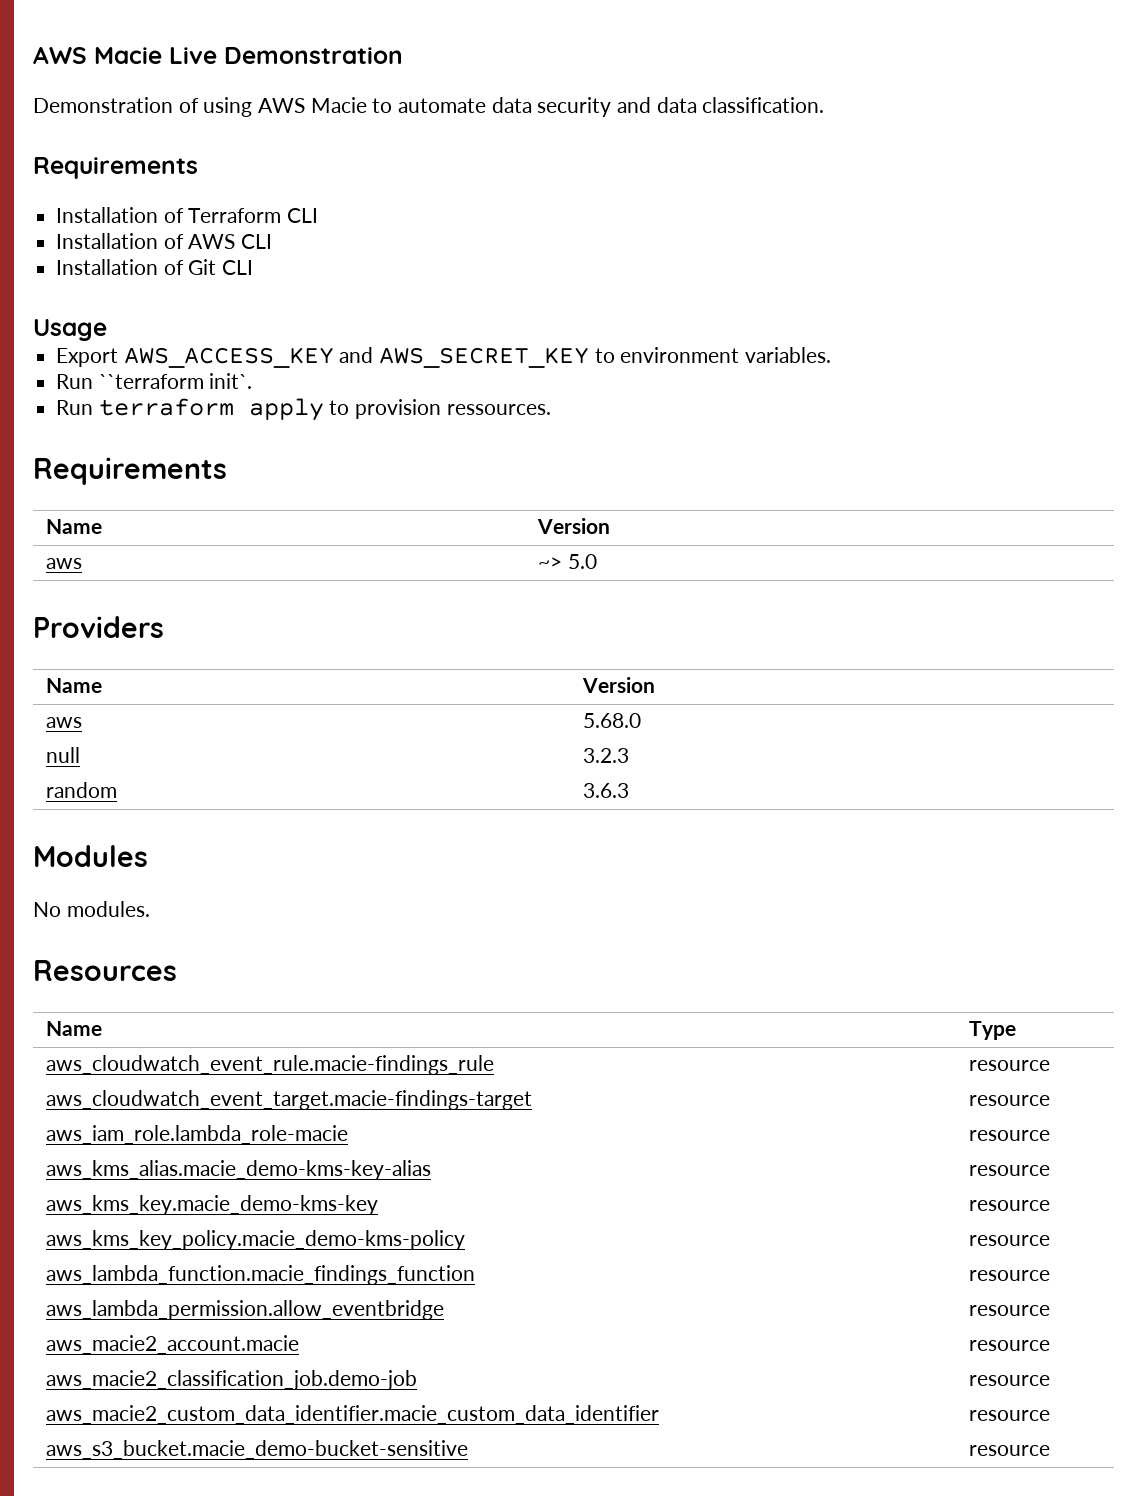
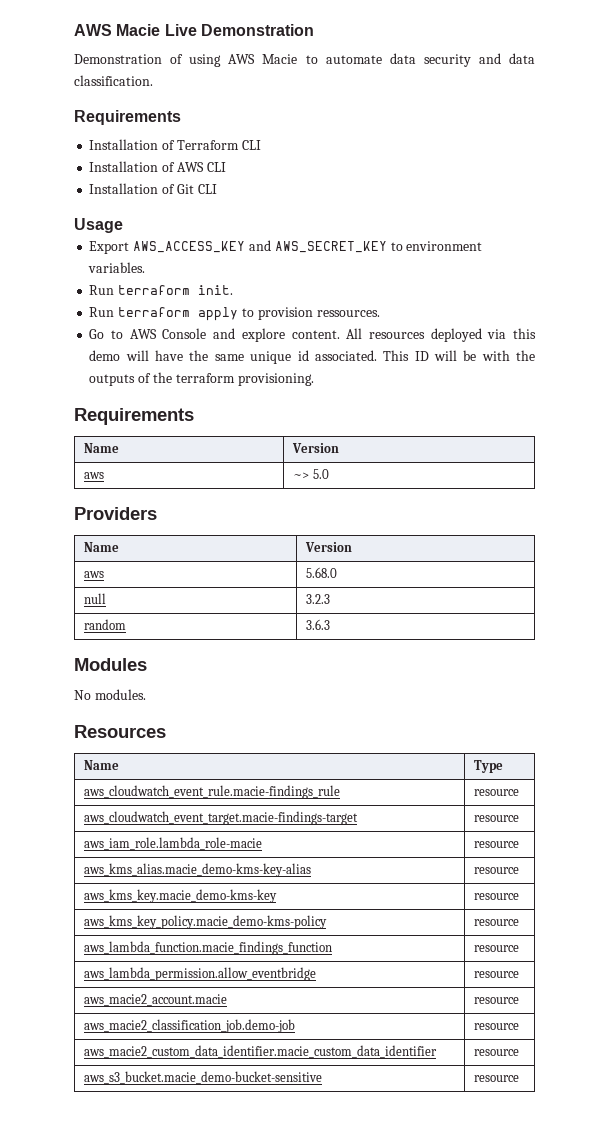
[98,373,253,389] ``terraform init`. -> [118,285,234,295] terraform init.
(551, 409) none -> [89,328,536,342] [89,350,536,364] [89,372,314,386] // Go to AWS Console and explore content. All resources deployed via this demo will have the same unique id associated. This ID will be with the outputs of the terraform provisioning.

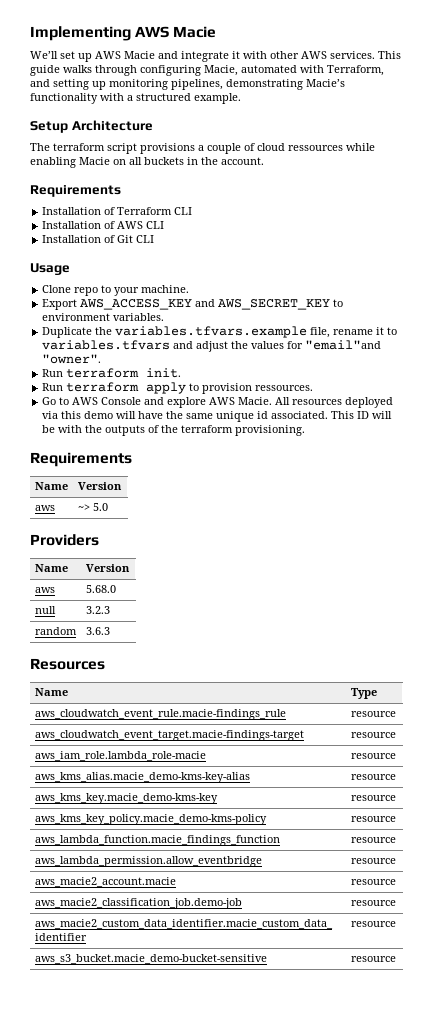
[74,24,314,36] [74,53,535,67] [74,75,153,86] AWS Macie Live Demonstration // Demonstration of using AWS Macie to automate data security and data classification. -> [30,26,217,41] [30,51,401,62] [30,65,384,76] [30,79,345,90] [30,93,241,104] [30,120,153,133] [30,143,375,154] [30,157,264,168] Implementing AWS Macie // We’ll set up AWS Macie and integrate it with other AWS services. This guide walks through configuring Macie, automated with Terraform, and setting up monitoring pipelines, demonstrating Macie’s functionality with a structured example. // Setup Architecture // The terraform script provisions a couple of cloud ressources while enabling Macie on all buckets in the account.
(123, 225) none -> [42,285,190,296] // Clone repo to your machine.
(146, 267) none -> [42,326,398,338] [42,340,382,352] [42,354,102,364] // Duplicate the variables.tfvars.example file, rename it to variables.tfvars and adjust the values for "email"and "owner".
[291,330,340,339] content. -> [209,397,273,405] AWS Macie.
[74,658,147,671] [74,689,146,700] // Modules // No modules. -> (110, 631) none

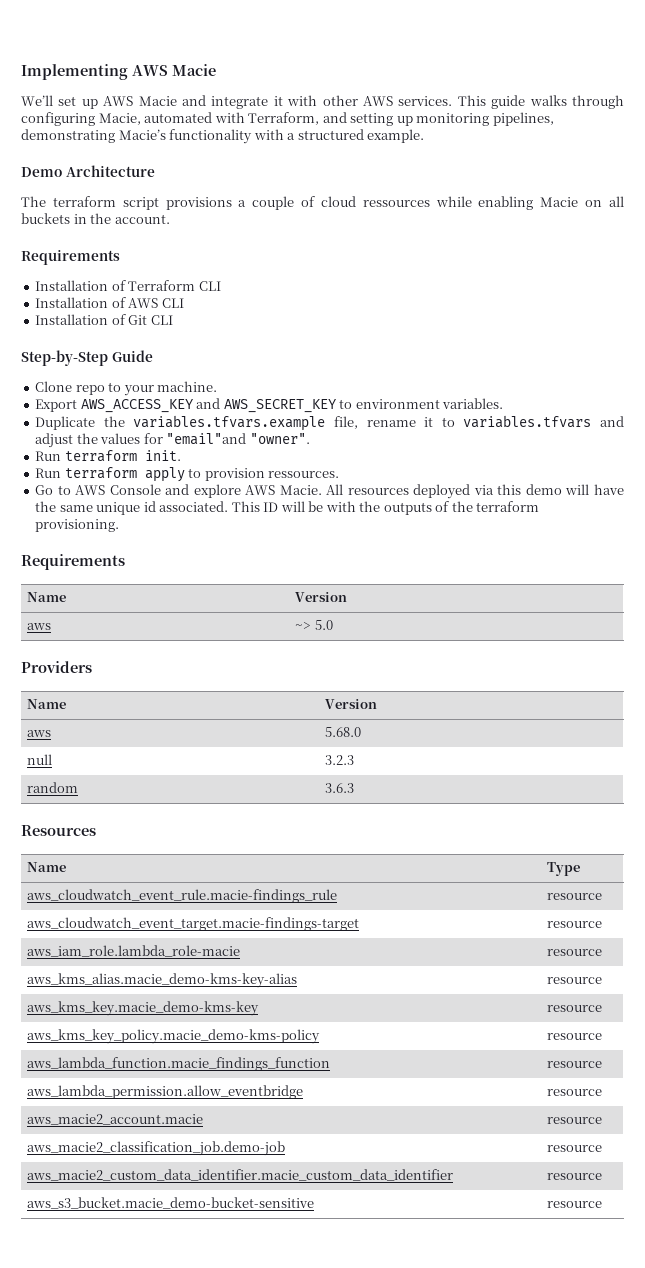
[30,121,68,133] Setup -> [21,167,62,177] Demo
[30,263,70,275] Usage -> [21,350,153,366] Step-by-Step Guide

